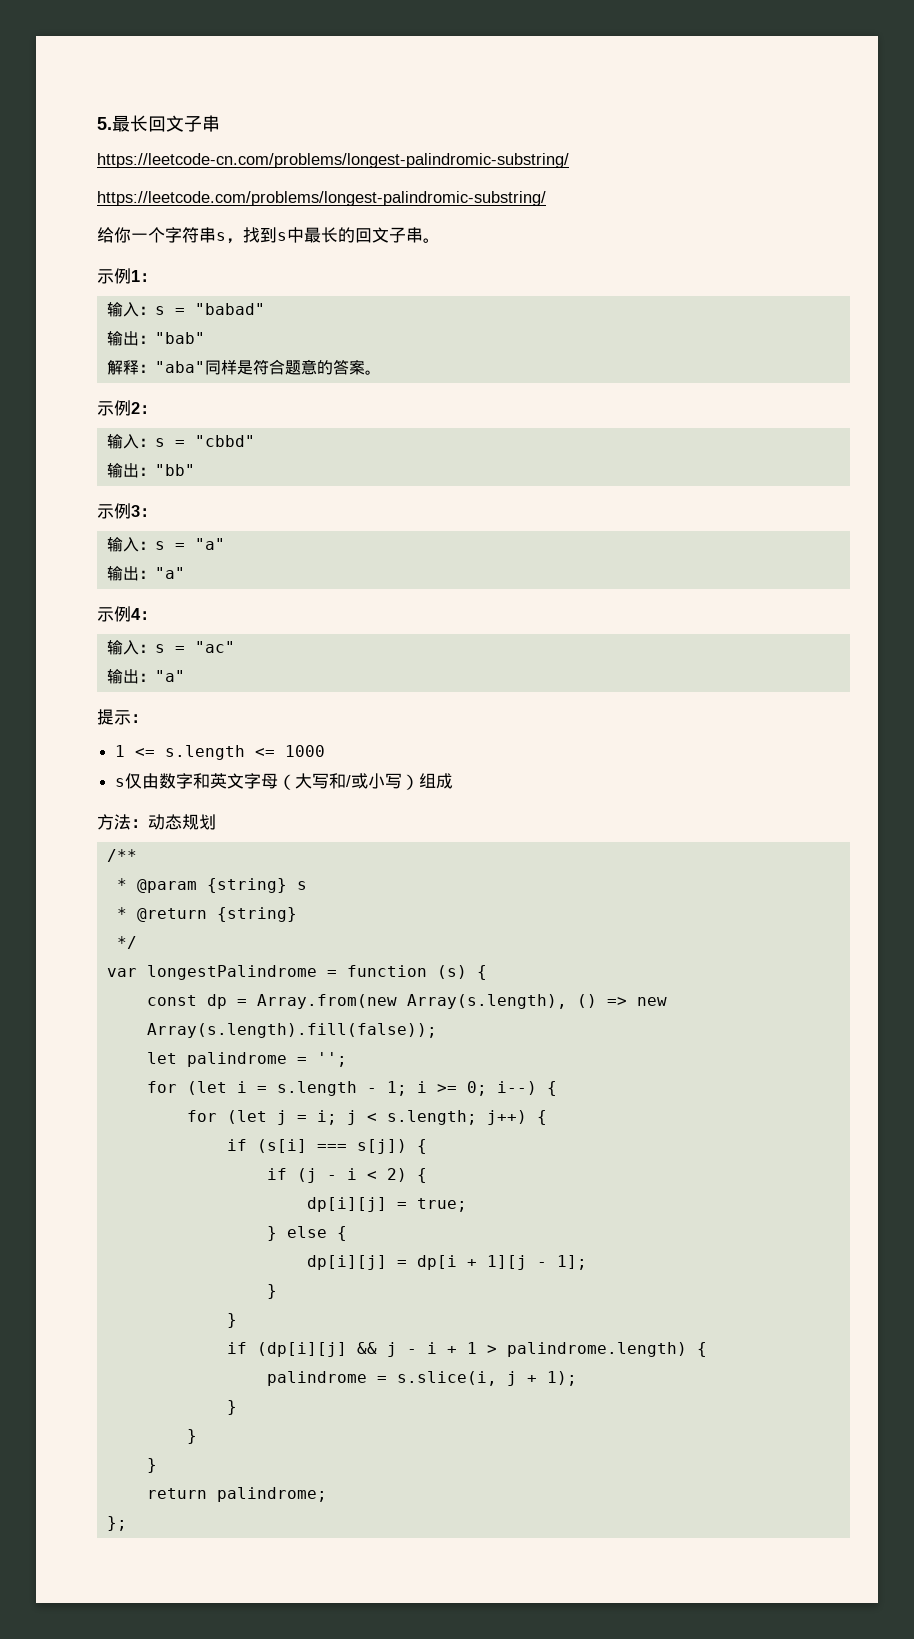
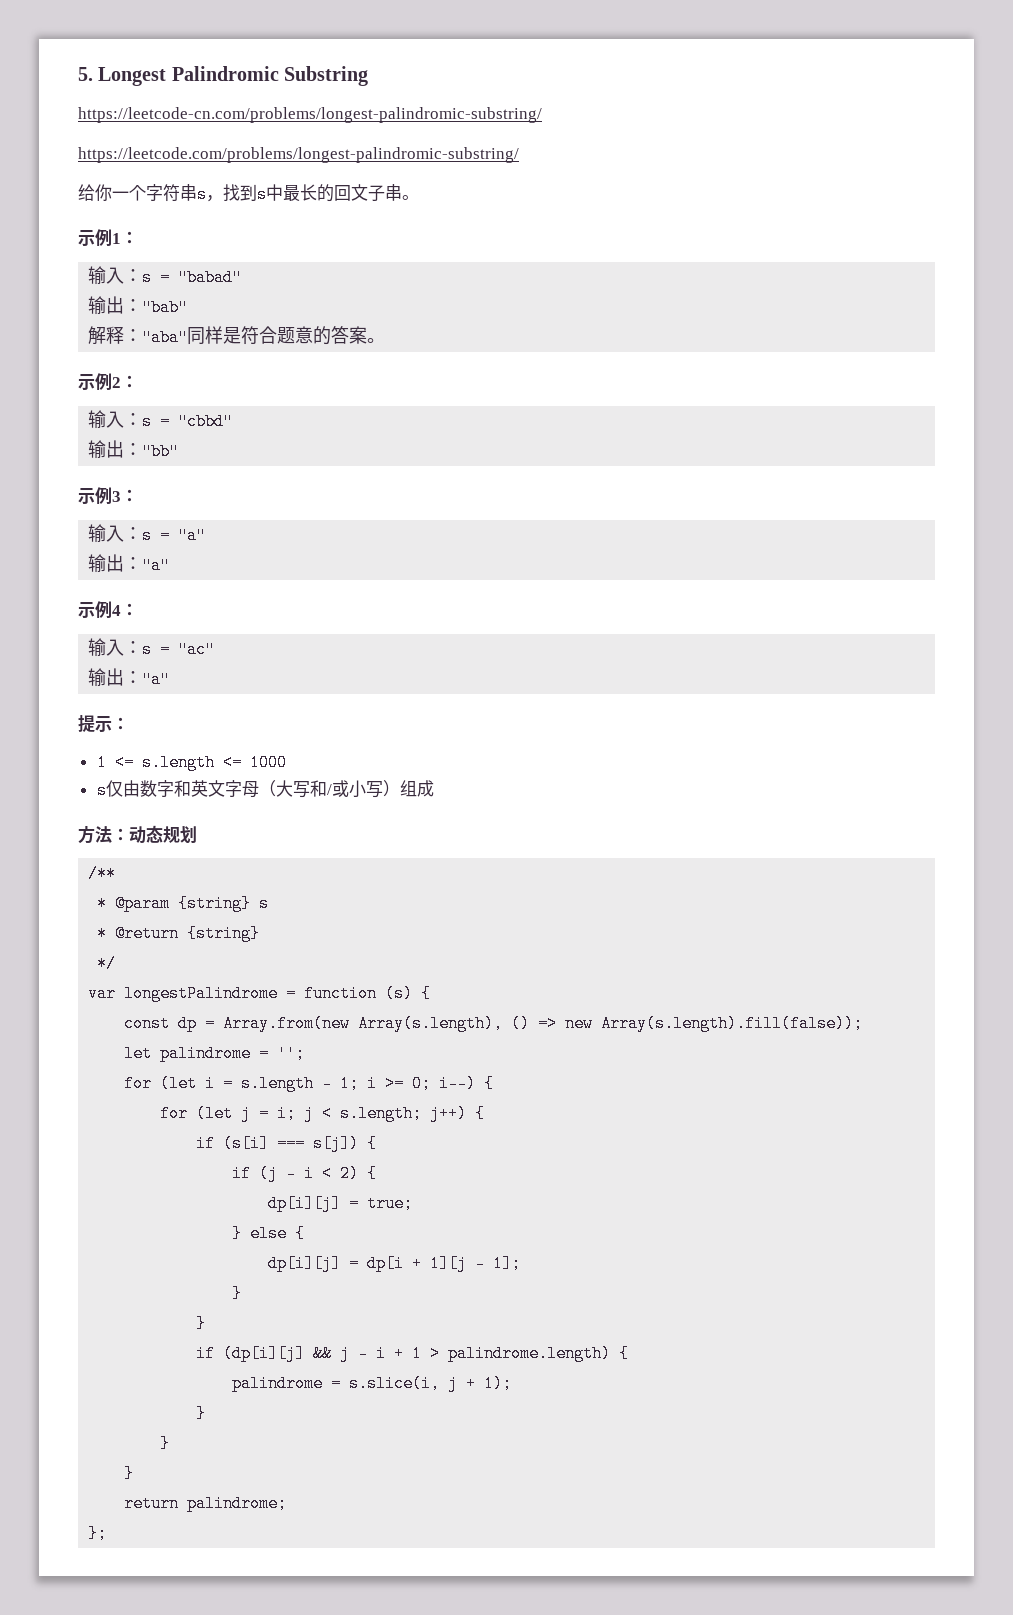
[112,115,220,132] 最长回文子串 -> [98,66,369,86] Longest Palindromic Substring

